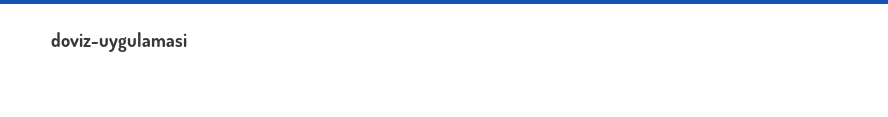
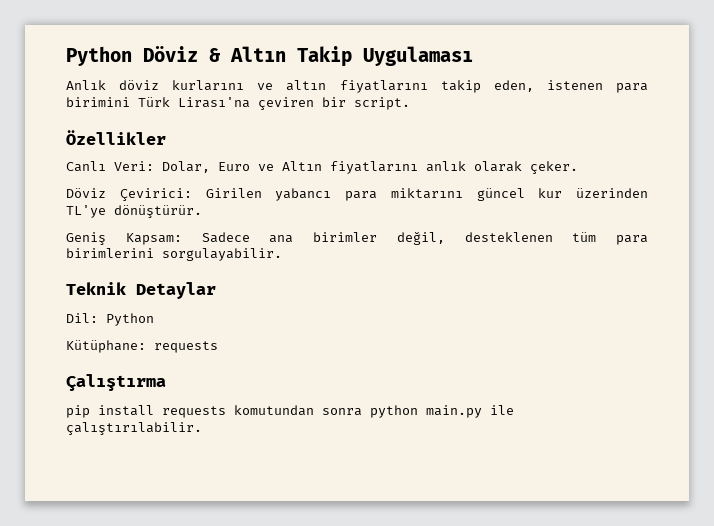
[51,32,187,52] doviz-uygulamasi -> [66,46,473,67] [66,80,648,93] [66,97,410,110] [66,130,166,145] [66,161,578,174] [66,188,648,201] [66,205,202,218] [66,231,648,245] [66,248,282,261] [66,282,216,299] [66,313,154,326] [66,340,218,353] [66,374,166,391] [66,405,514,418] [66,422,202,435] Python Döviz & Altın Takip Uygulaması // Anlık döviz kurlarını ve altın fiyatlarını takip eden, istenen para birimini Türk Lirası'na çeviren bir script. // Özellikler // Canlı Veri: Dolar, Euro ve Altın fiyatlarını anlık olarak çeker. // Döviz Çevirici: Girilen yabancı para miktarını güncel kur üzerinden TL'ye dönüştürür. // Geniş Kapsam: Sadece ana birimler değil, desteklenen tüm para birimlerini sorgulayabilir. // Teknik Detaylar // Dil: Python // Kütüphane: requests // Çalıştırma // pip install requests komutundan sonra python main.py ile çalıştırılabilir.

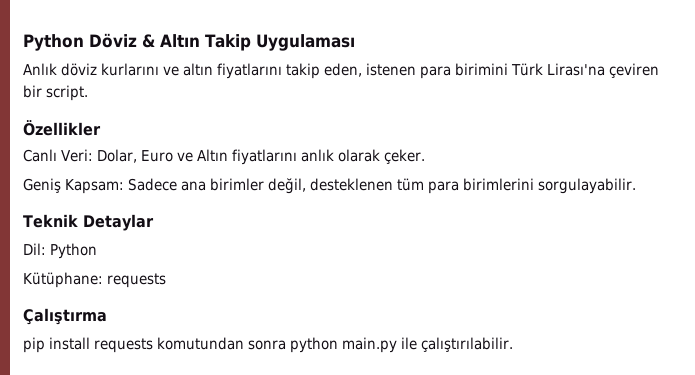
[66,188,648,201] [66,205,202,218] // Döviz Çevirici: Girilen yabancı para miktarını güncel kur üzerinden TL'ye dönüştürür. -> (425, 156) none

